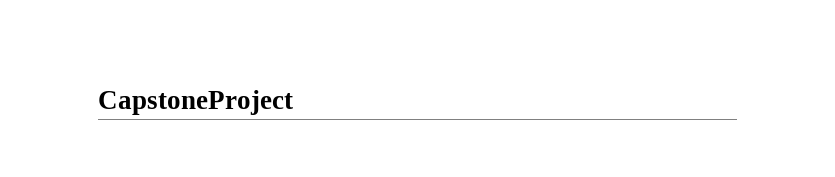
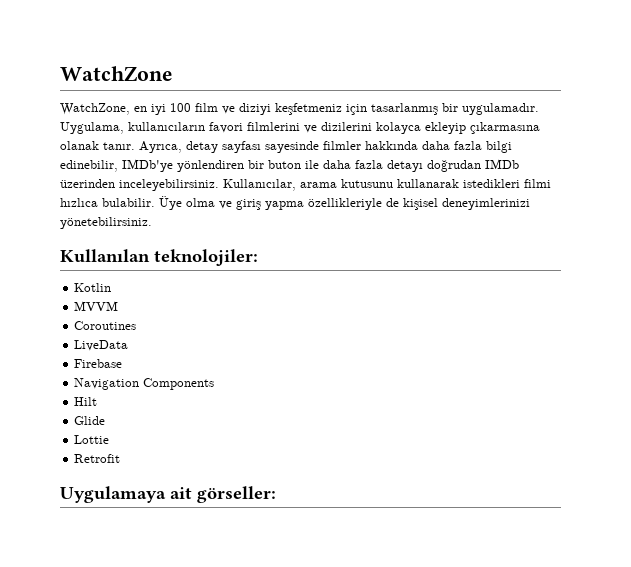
[98,90,293,115] CapstoneProject -> [60,66,173,81] [60,103,539,115] [60,122,540,134] [60,141,512,153] [60,159,519,172] [60,179,551,191] [60,196,530,210] [60,217,152,229] [60,249,258,266] [74,283,112,292] [74,301,119,311] [74,321,137,330] [74,340,129,351] [74,359,123,368] [74,378,215,390] [74,397,98,406] [74,416,106,425] [74,435,110,444] [74,454,121,463] [60,486,276,503] WatchZone // WatchZone, en iyi 100 film ve diziyi keşfetmeniz için tasarlanmış bir uygulamadır. Uygulama, kullanıcıların favori filmlerini ve dizilerini kolayca ekleyip çıkarmasına olanak tanır. Ayrıca, detay sayfası sayesinde filmler hakkında daha fazla bilgi edinebilir, IMDb'ye yönlendiren bir buton ile daha fazla detayı doğrudan IMDb üzerinden inceleyebilirsiniz. Kullanıcılar, arama kutusunu kullanarak istedikleri filmi hızlıca bulabilir. Üye olma ve giriş yapma özellikleriyle de kişisel deneyimlerinizi yönetebilirsiniz. // Kullanılan teknolojiler: // Kotlin // MVVM // Coroutines // LiveData // Firebase // Navigation Components // Hilt // Glide // Lottie // Retrofit // Uygulamaya ait görseller:

